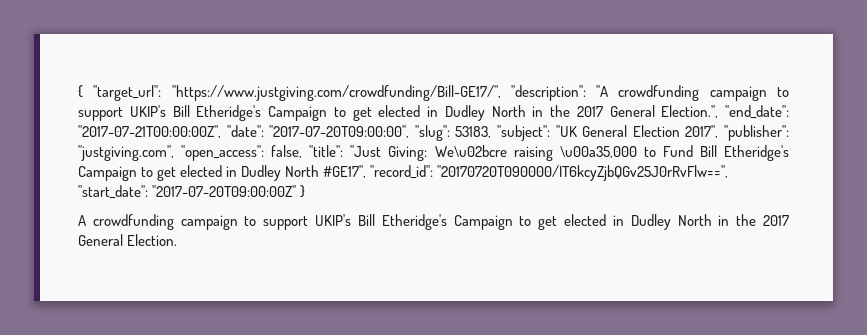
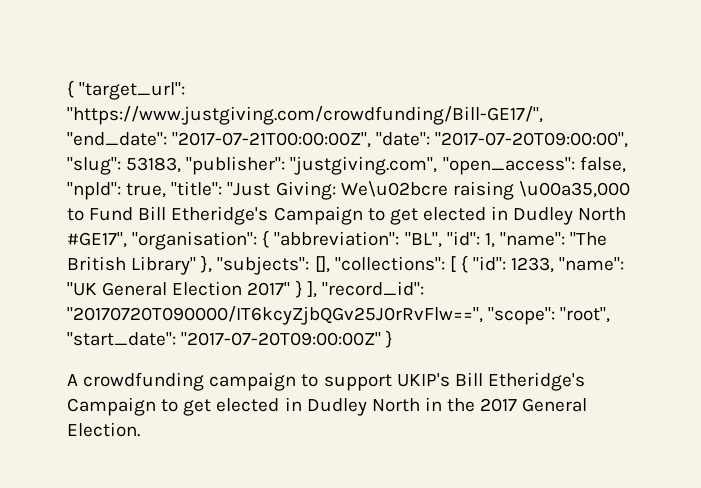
[510,85,789,101] [78,105,719,121] "description": "A crowdfunding campaign to support UKIP's Bill Etheridge's Campaign to get elected in Dudley North in the 2017 General Election.", -> (543, 115) none
[497,125,719,141] "subject": "UK General Election 2017", -> (182, 165) none
(303, 151) none -> [67,182,167,200] "npld": true,
[370,165,729,181] "record_id": "20170720T090000/IT6kcyZjbQGv25J0rRvFlw==", -> [132,230,608,250] [67,255,625,275] [67,280,424,298] [67,306,611,325] "organisation": { "abbreviation": "BL", "id": 1, "name": "The British Library" }, "subjects": [], "collections": [ { "id": 1233, "name": "UK General Election 2017" } ], "record_id": "20170720T090000/IT6kcyZjbQGv25J0rRvFlw==", "scope": "root",

